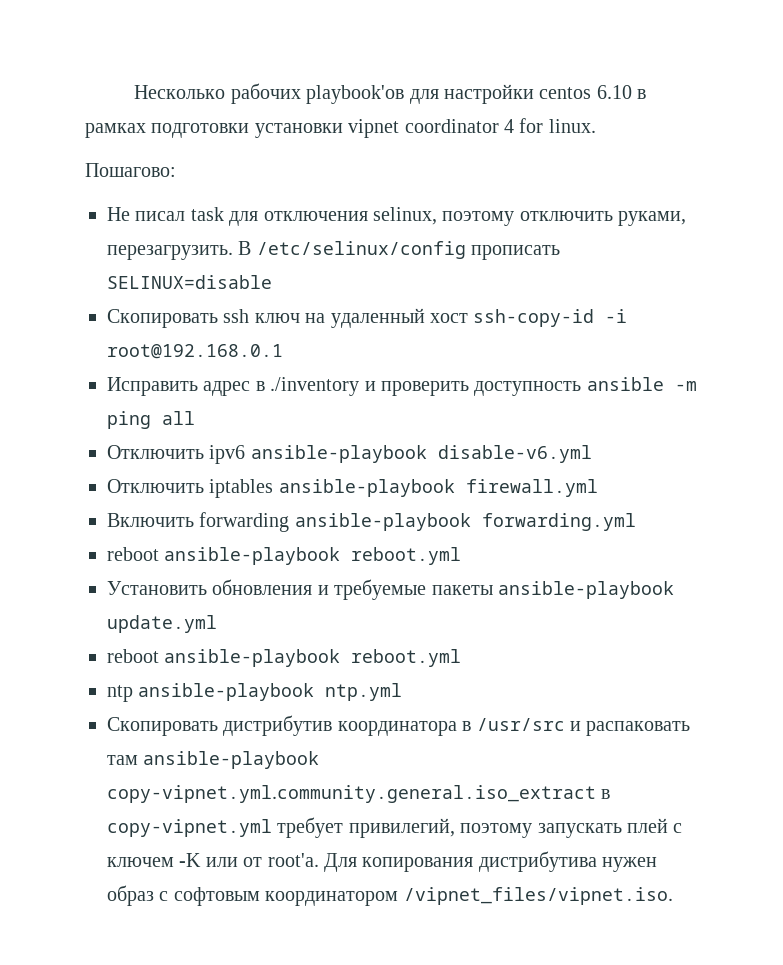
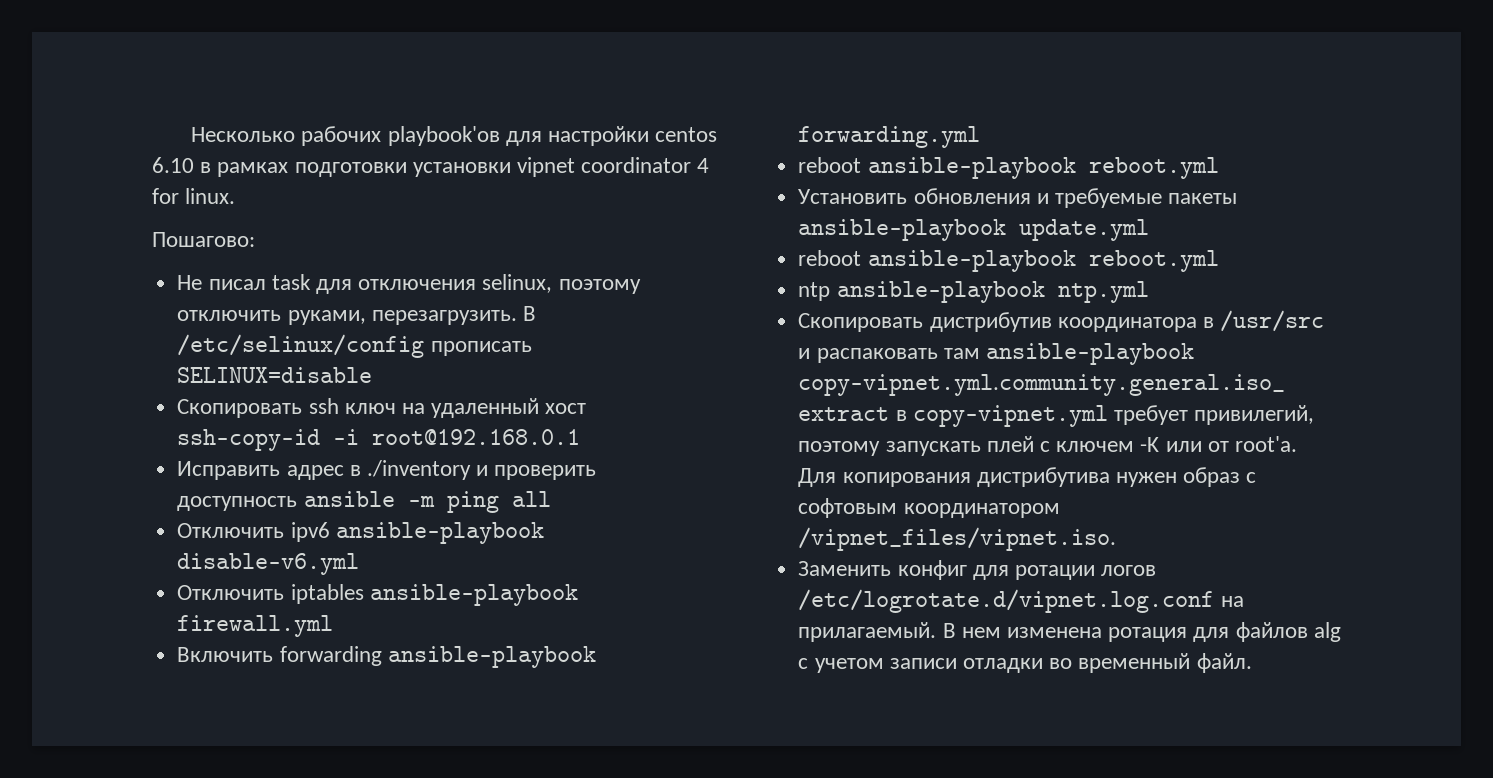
(673, 896) none -> [798,560,1157,580] [798,589,1244,613] [798,622,1341,642] [798,653,1252,673] // Заменить конфиг для ротации логов /etc/logrotate.d/vipnet.log.conf на прилагаемый. В нем изменена ротация для файлов alg с учетом записи отладки во временный файл.

